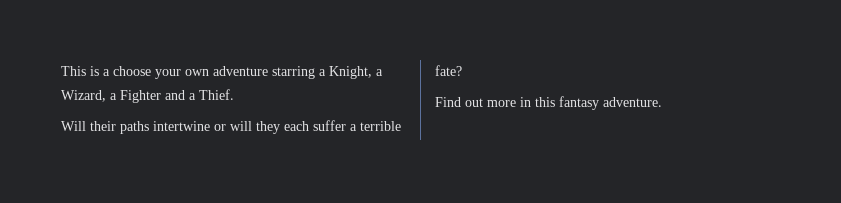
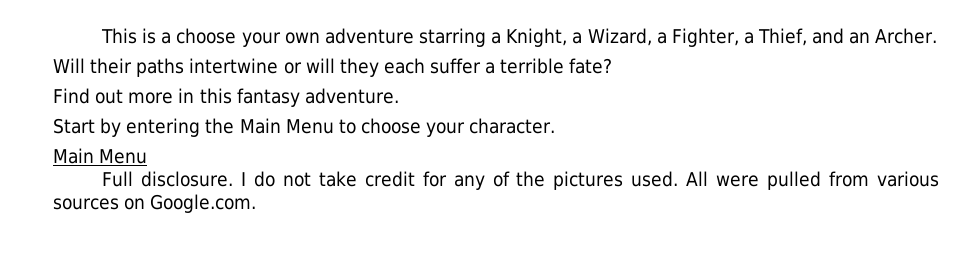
[120,89,234,103] Fighter and a Thief. -> [671,28,938,47] Fighter, a Thief, and an Archer.
(662, 102) none -> [53,118,556,137] [53,148,148,164] [102,171,939,190] [53,194,257,213] // Start by entering the Main Menu to choose your character. // Main Menu // Full disclosure. I do not take credit for any of the pictures used. All were pulled from various sources on Google.com.

